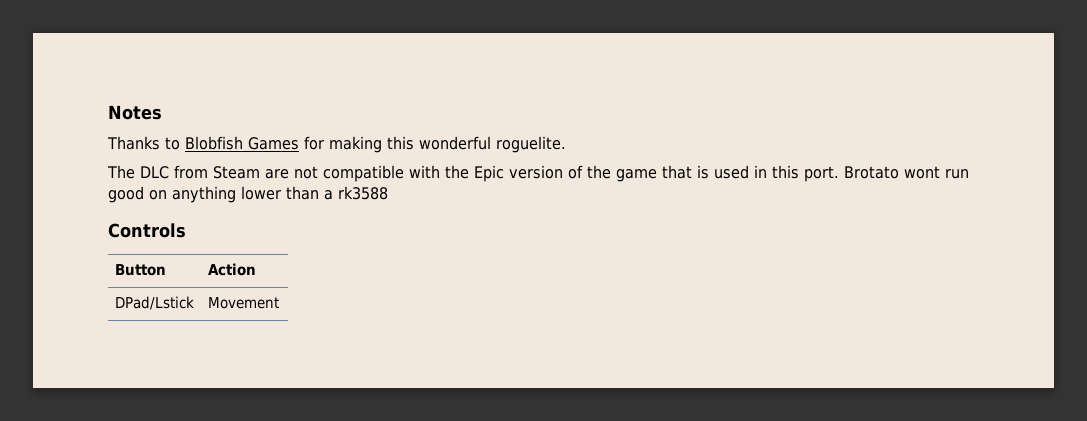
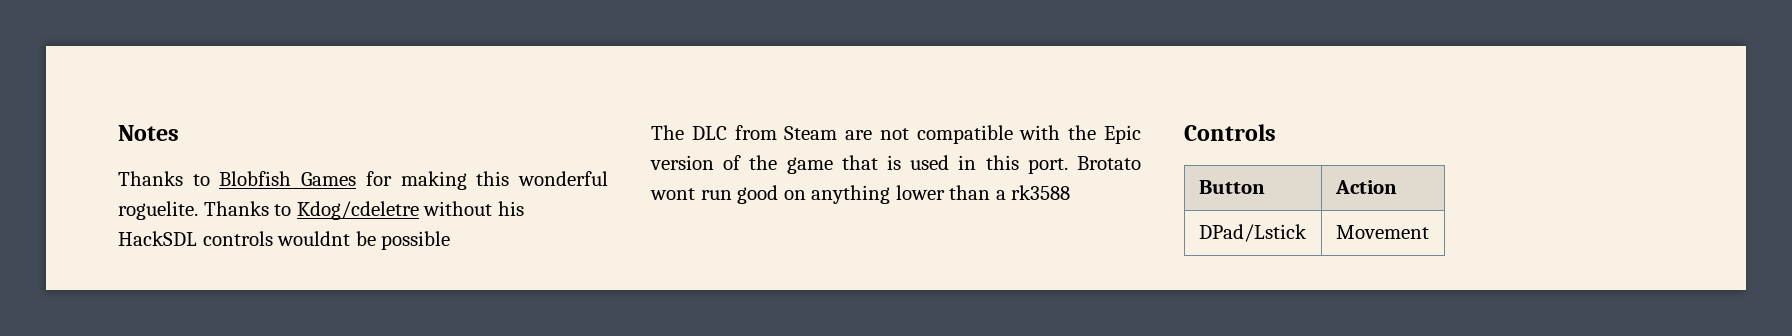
(566, 144) none -> [203,201,524,220] [118,231,451,250] Thanks to Kdog/cdeletre without his HackSDL controls wouldnt be possible

